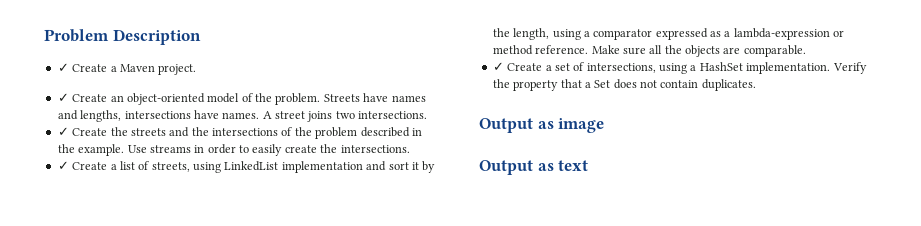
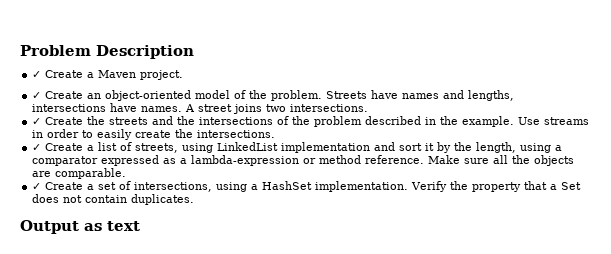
[479,118,605,133] // Output as image -> (195, 199) none

